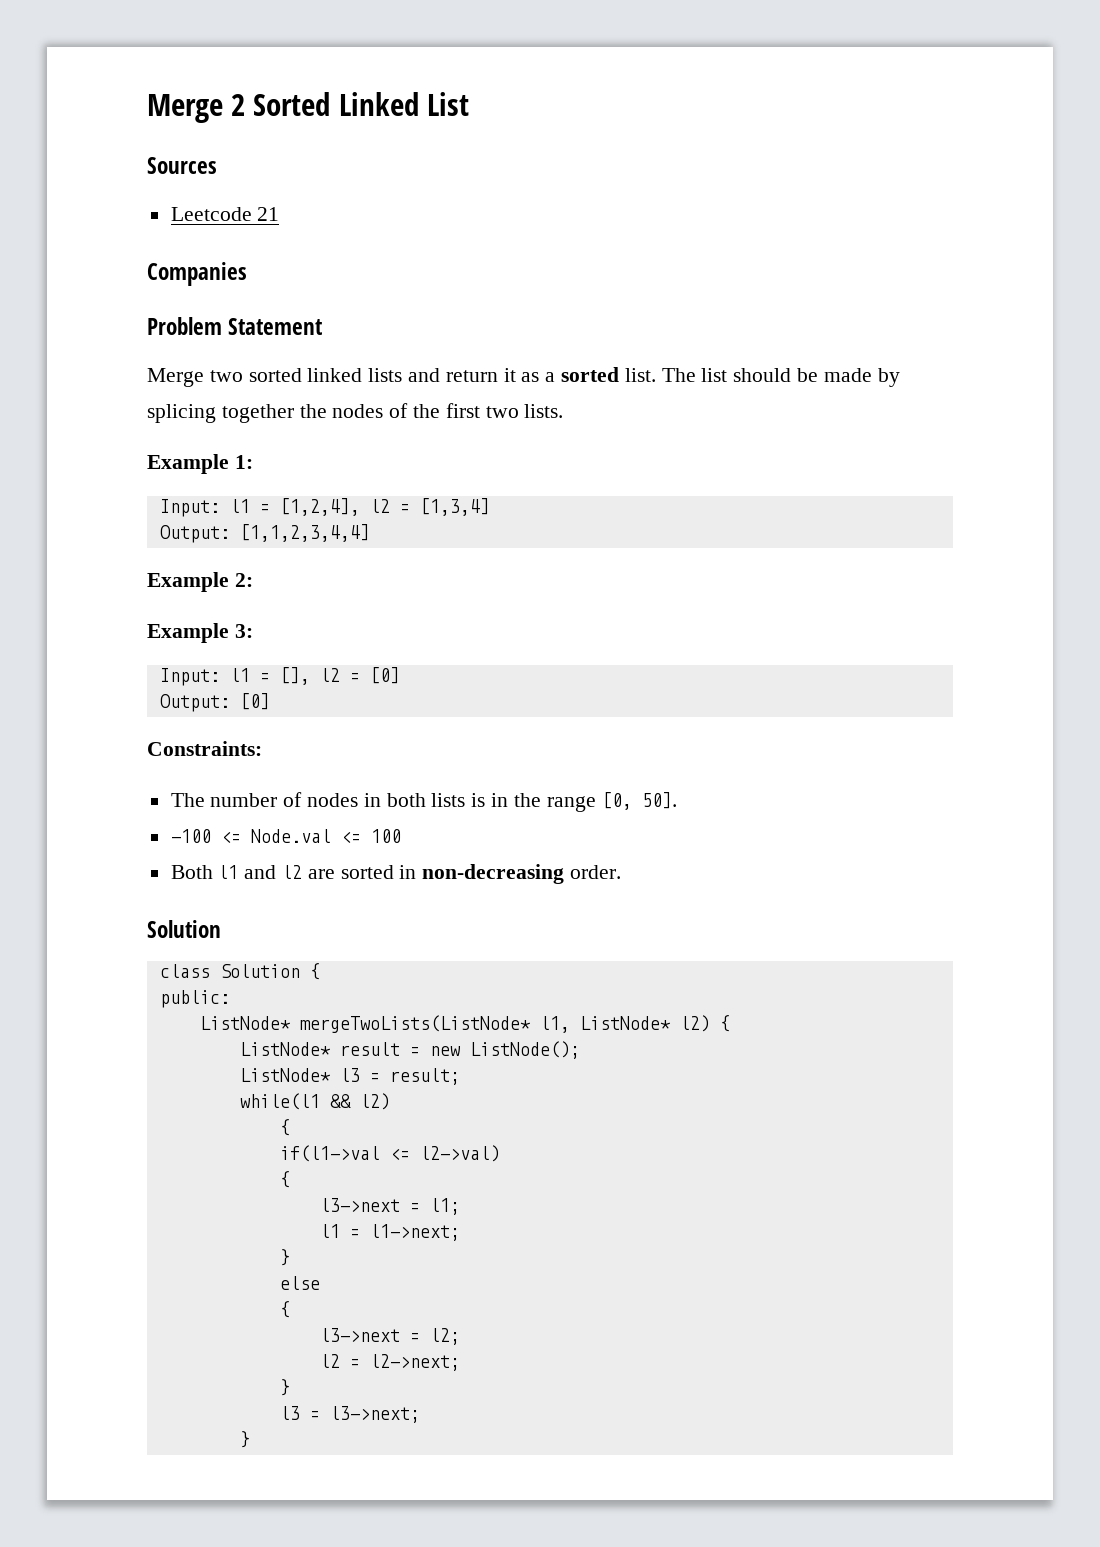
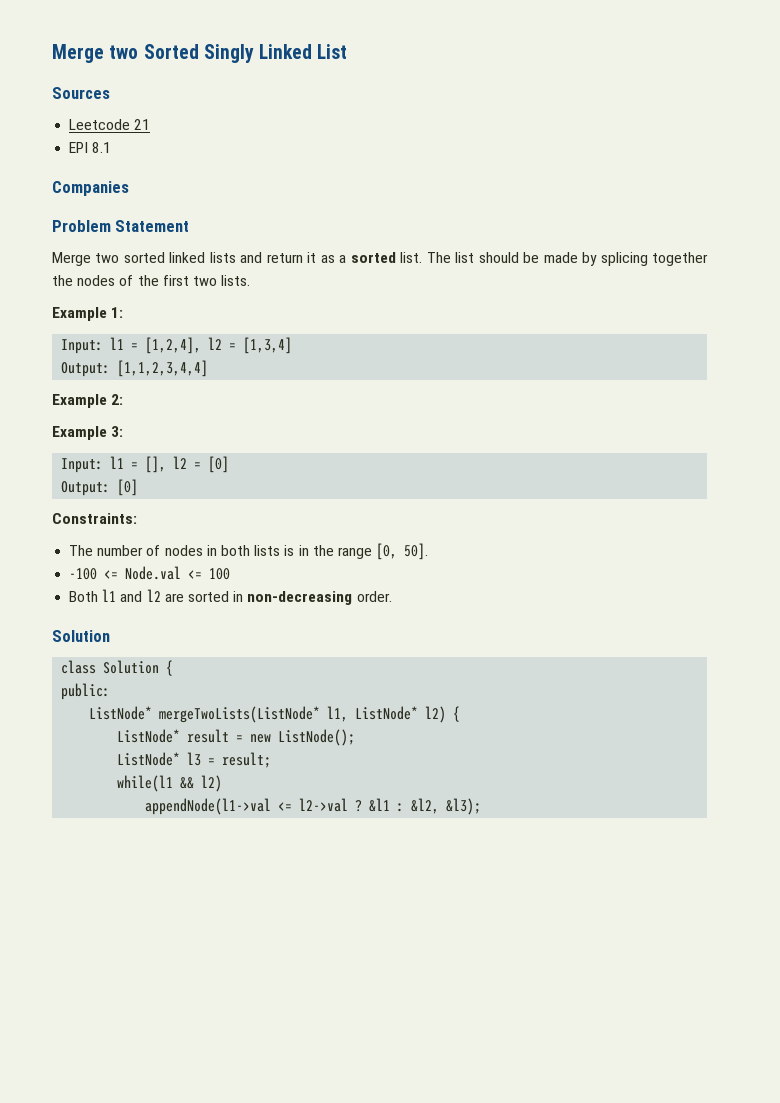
[147,92,331,123] Merge 2 Sorted -> [52,44,254,63] Merge two Sorted Singly
(280, 214) none -> [69,142,112,153] // EPI 8.1
[279,1119,290,1136] [279,1145,500,1162] [279,1171,290,1188] [319,1198,460,1215] [319,1224,460,1241] [279,1249,290,1266] [279,1276,320,1290] [279,1301,290,1318] [319,1328,460,1345] [319,1354,460,1371] [279,1379,290,1396] [279,1406,420,1423] [239,1431,250,1448] { // if(l1->val <= l2->val) // { // l3->next = l1; // l1 = l1->next; // } // else // { // l3->next = l2; // l2 = l2->next; // } // l3 = l3->next; // } -> [145,798,482,815] appendNode(l1->val <= l2->val ? &l1 : &l2, &l3);

